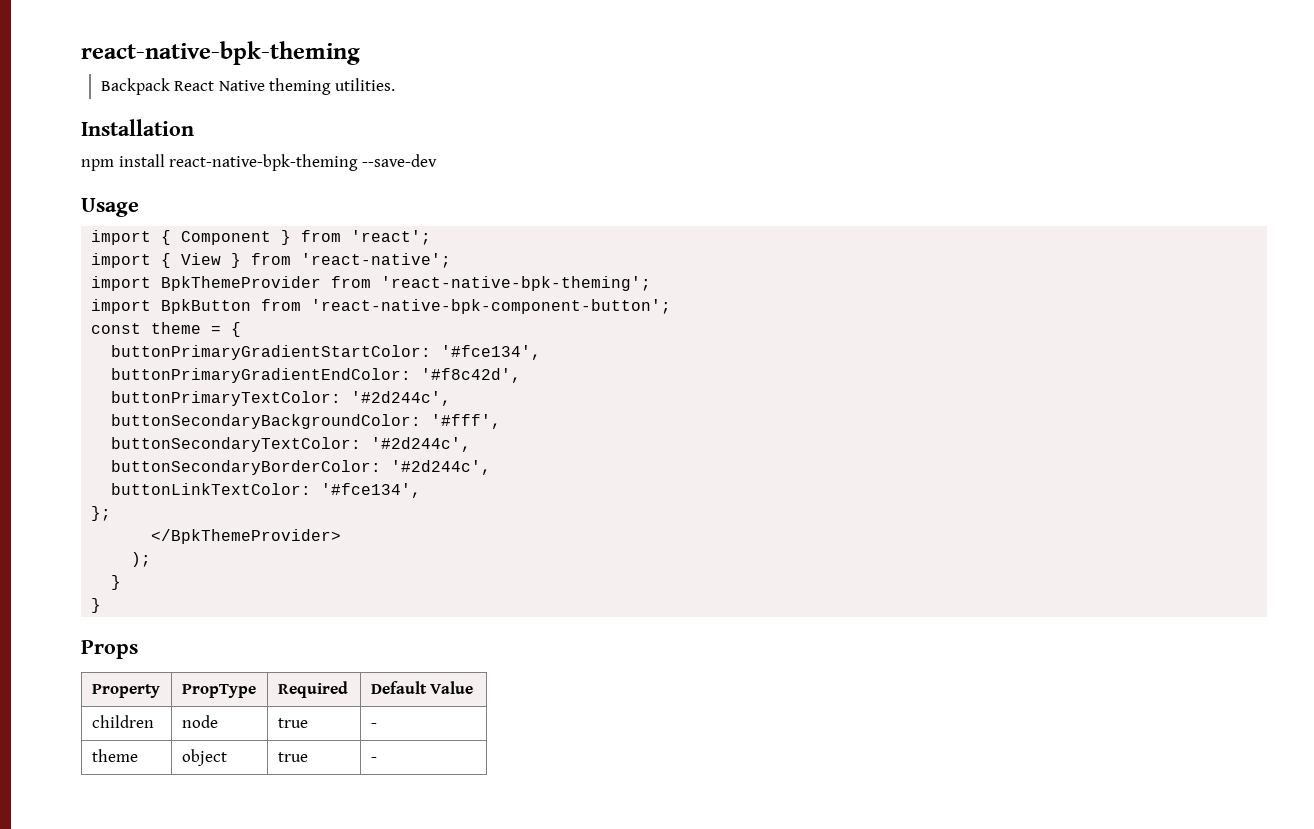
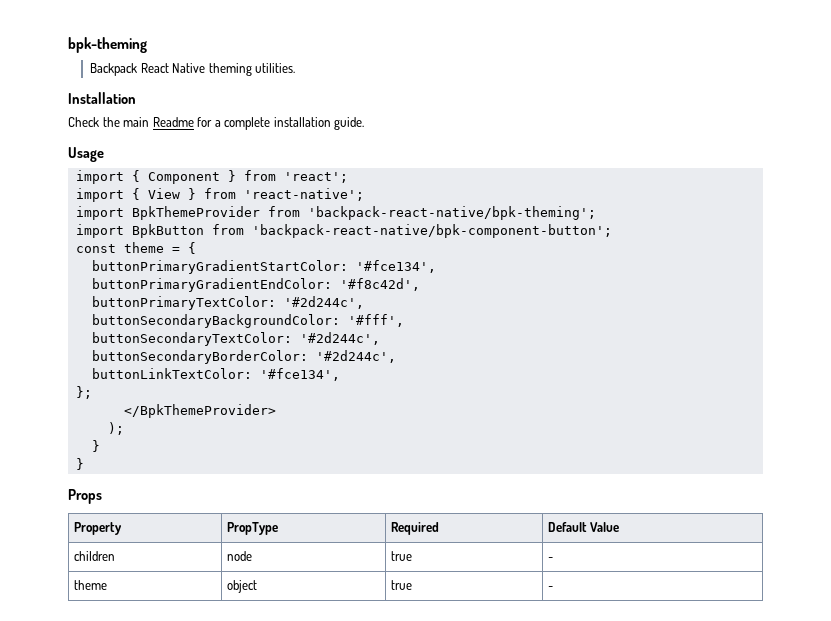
[81,41,360,65] react-native-bpk-theming -> [68,37,147,53] bpk-theming
[81,154,437,171] npm install react-native-bpk-theming --save-dev -> [68,117,365,130] Check the main Readme for a complete installation guide.
[381,276,652,291] 'react-native-bpk-theming'; -> [307,206,596,220] 'backpack-react-native/bpk-theming';
[311,299,672,314] 'react-native-bpk-component-button'; -> [251,224,612,238] 'backpack-react-native/bpk-component-button';

